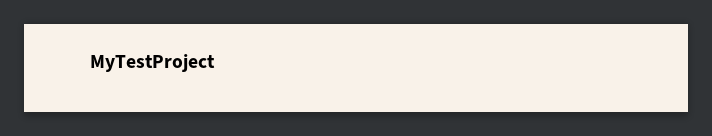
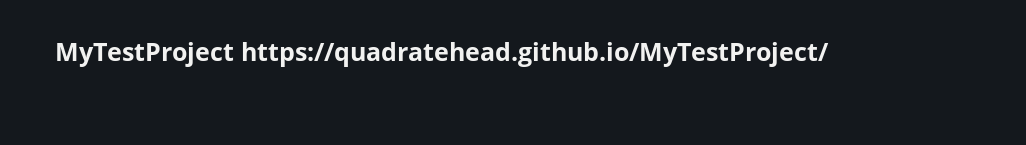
(215, 63) none -> [240,42,829,67] https://quadratehead.github.io/MyTestProject/

